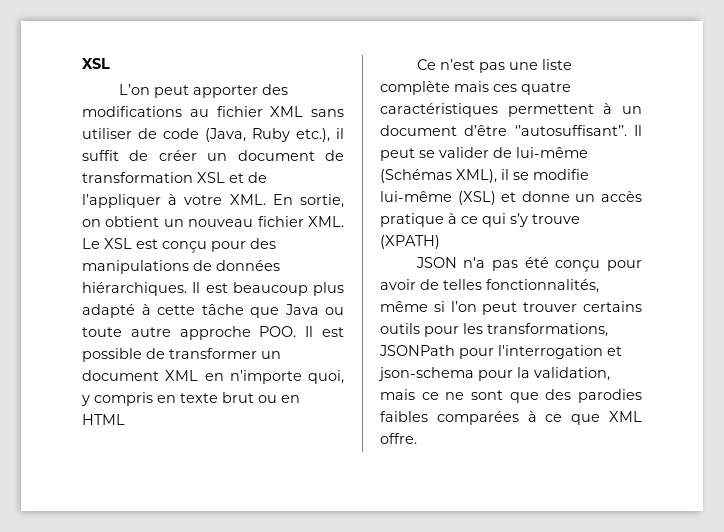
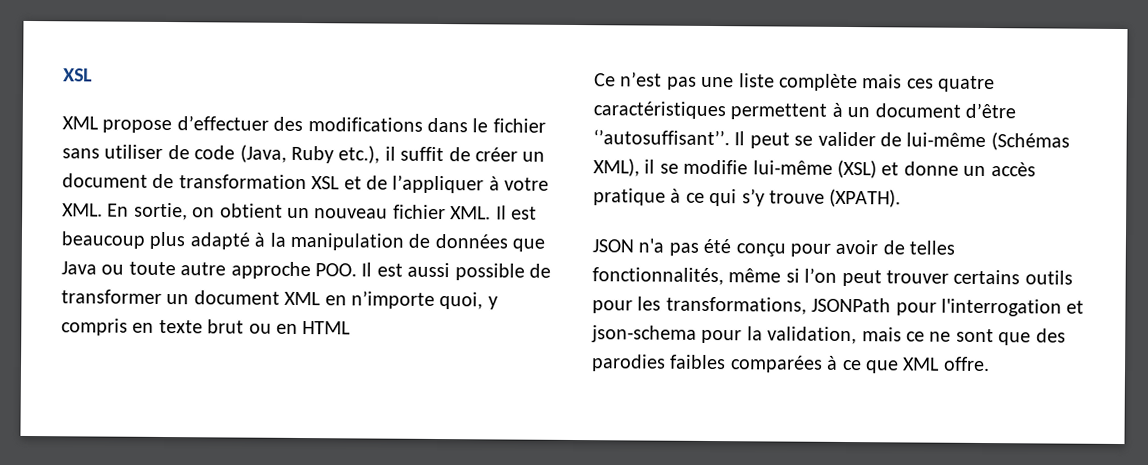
[118,84,288,98] [82,106,304,117] L’on peut apporter des modifications au fichier XML -> [62,115,546,134] XML propose d’effectuer des modifications dans le fichier
[82,238,276,253] [82,260,280,274] [82,282,187,296] Le XSL est conçu pour des manipulations de données hiérarchiques. -> (492, 213) none
[157,304,244,315] cette tâche -> [269,232,508,251] la manipulation de données
(344, 332) none -> [407,262,451,278] aussi
[380,235,440,249] (XPATH) -> [829,188,902,208] (XPATH).

